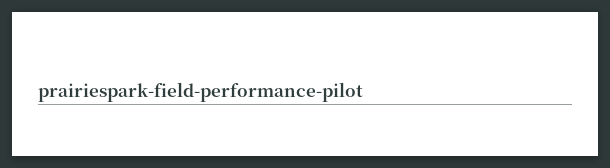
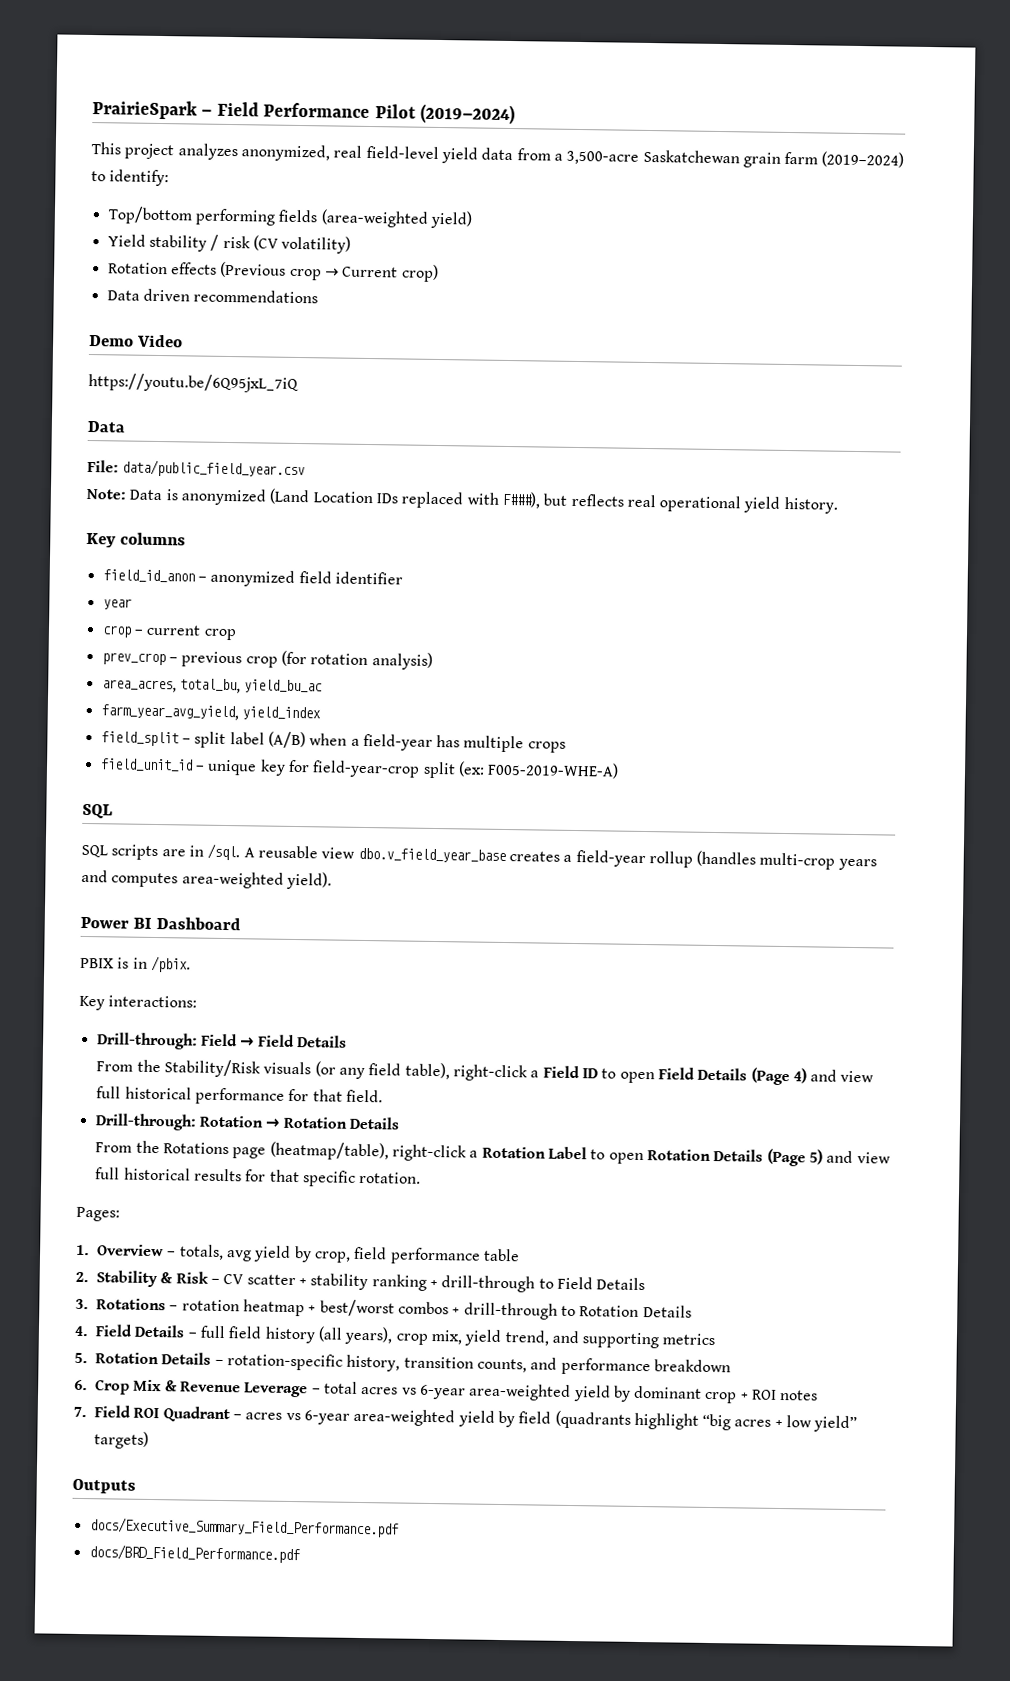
[38,82,363,102] prairiespark-field-performance-pilot -> [92,100,515,125] [91,142,905,168] [91,169,170,187] [107,206,472,229] [107,234,352,254] [107,261,439,282] [106,288,319,304] [89,334,184,348] [88,372,299,393] [87,420,125,433] [87,459,306,479] [86,488,838,514] [86,532,186,548] [102,569,403,587] [102,598,132,610] [101,624,236,641] [101,650,433,670] [101,678,324,694] [100,704,321,721] [100,731,566,753] [99,758,620,779] [82,803,113,819] [81,843,877,871] [81,869,332,890] [80,916,242,931] [80,955,191,973] [79,995,198,1011] [95,1032,347,1050] [96,1059,875,1086] [96,1086,383,1105] [94,1113,400,1131] [95,1140,891,1167] [95,1167,422,1187] [76,1206,120,1222] [76,1244,520,1265] [75,1270,646,1293] [75,1298,692,1320] [74,1324,716,1349] [74,1352,731,1376] [74,1379,819,1404] [73,1405,858,1433] [94,1431,149,1449] [72,1478,136,1494] [89,1517,399,1538] [88,1544,300,1564] PrairieSpark – Field Performance Pilot (2019–2024) // This project analyzes anonymized, real field-level yield data from a 3,500-acre Saskatchewan grain farm (2019–2024) to identify: // Top/bottom performing fields (area-weighted yield) // Yield stability / risk (CV volatility) // Rotation effects (Previous crop → Current crop) // Data driven recommendations // Demo Video // https://youtu.be/6Q95jxL_7iQ // Data // File: data/public_field_year.csv // Note: Data is anonymized (Land Location IDs replaced with F###), but reflects real operational yield history. // Key columns // field_id_anon – anonymized field identifier // year // crop – current crop // prev_crop – previous crop (for rotation analysis) // area_acres, total_bu, yield_bu_ac // farm_year_avg_yield, yield_index // field_split – split label (A/B) when a field-year has multiple crops // field_unit_id – unique key for field-year-crop split (ex: F005-2019-WHE-A) // SQL // SQL scripts are in /sql. A reusable view dbo.v_field_year_base creates a field-year rollup (handles multi-crop years and computes area-weighted yield). // Power BI Dashboard // PBIX is in /pbix. // Key interactions: // Drill-through: Field → Field Details // From the Stability/Risk visuals (or any field table), right-click a Field ID to open Field Details (Page 4) and view full historical performance for that field. // Drill-through: Rotation → Rotation Details // From the Rotations page (heatmap/table), right-click a Rotation Label to open Rotation Details (Page 5) and view full historical results for that specific rotation. // Pages: // 1. Overview – totals, avg yield by crop, field performance table // 2. Stability & Risk – CV scatter + stability ranking + drill-through to Field Details // 3. Rotations – rotation heatmap + best/worst combos + drill-through to Rotation Details // 4. Field Details – full field history (all years), crop mix, yield trend, and supporting metrics // 5. Rotation Details – rotation-specific history, transition counts, and performance breakdown // 6. Crop Mix & Revenue Leverage – total acres vs 6-year area-weighted yield by dominant crop + ROI notes // 7. Field ROI Quadrant – acres vs 6-year area-weighted yield by field (quadrants highlight “big acres + low yield” targets) // Outputs // docs/Executive_Summary_Field_Performance.pdf // docs/BRD_Field_Performance.pdf

